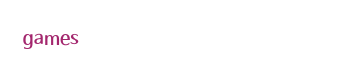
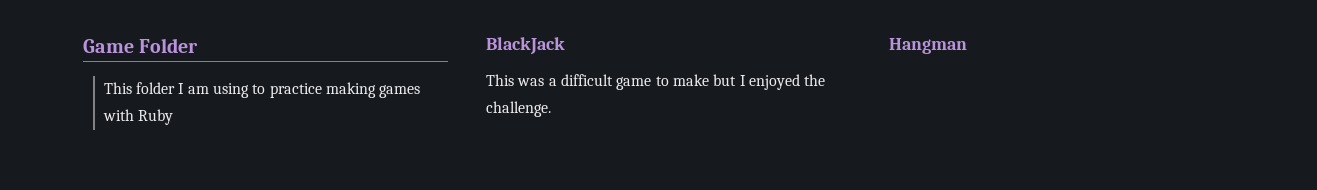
[23,33,79,49] games -> [83,38,199,53] [103,82,421,98] [102,109,174,125] [486,37,565,55] [486,74,826,90] [486,101,551,117] [889,38,967,54] Game Folder // This folder I am using to practice making games with Ruby // BlackJack // This was a difficult game to make but I enjoyed the challenge. // Hangman

